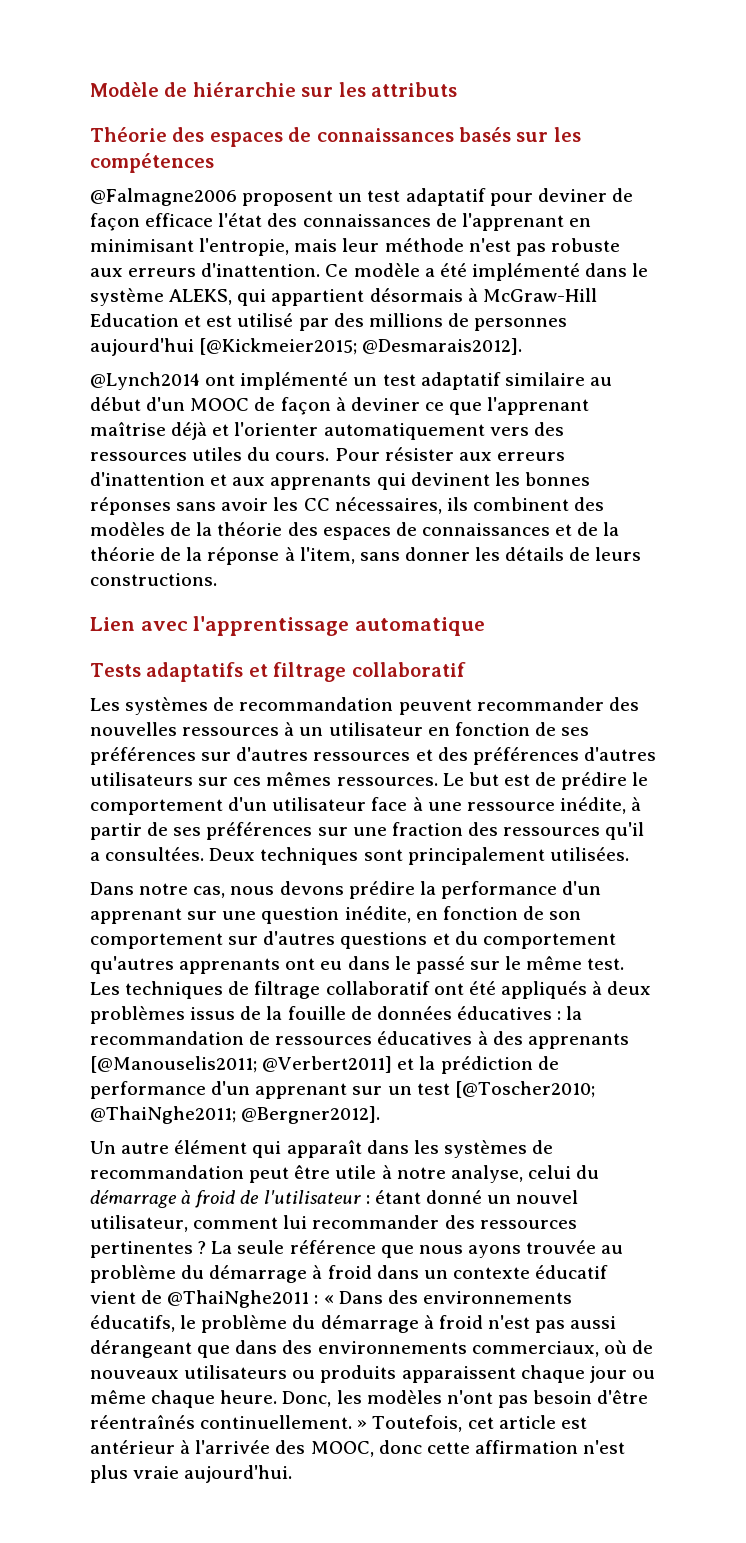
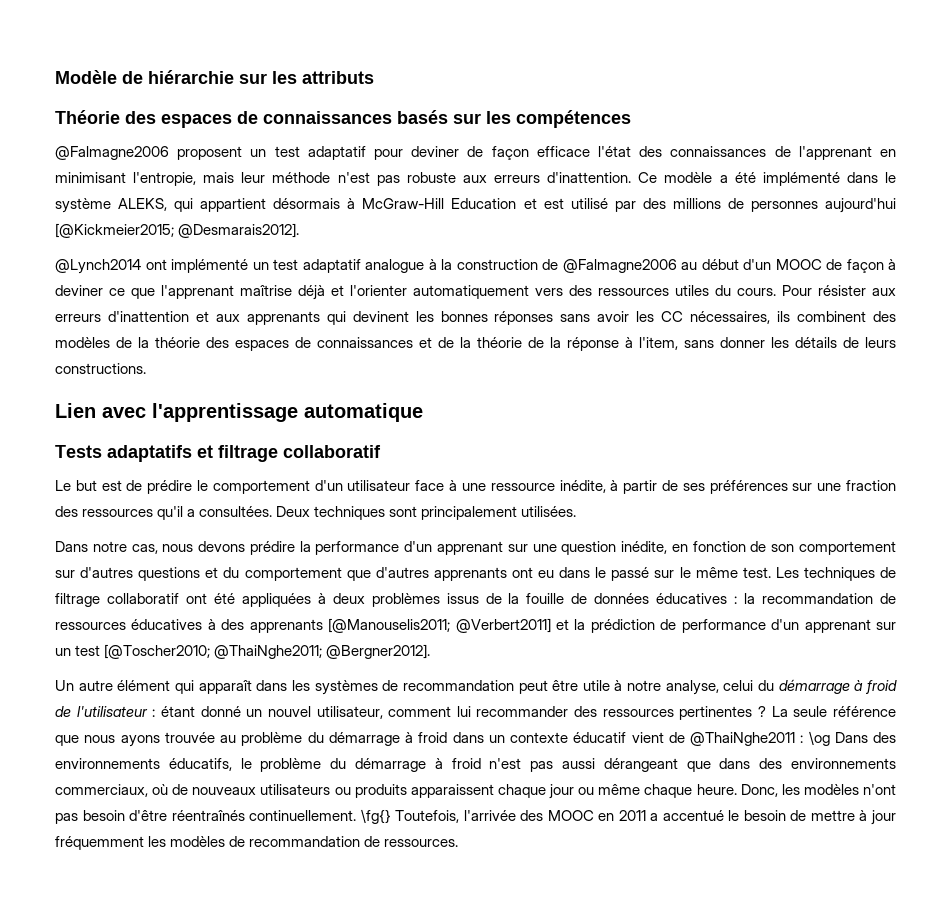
[504,372,585,386] similaire -> [365,259,677,273] analogue à la construction de @Falmagne2006
[90,697,639,715] [90,722,590,736] [90,747,656,765] [90,772,438,786] Les systèmes de recommandation peuvent recommander des nouvelles ressources à un utilisateur en fonction de ses préférences sur d'autres ressources et des préférences d'autres utilisateurs sur ces mêmes ressources. -> (381, 451) none
[90,956,174,974] qu'autres -> [346,567,429,581] que d'autres
[500,981,587,999] appliqués -> [241,593,311,607] appliquées
[323,1295,334,1304] « -> [808,731,830,746] \og
[357,1415,587,1432] [90,1440,626,1457] [90,1465,293,1483] » Toutefois, cet article est antérieur à l'arrivée des MOOC, donc cette affirmation n'est plus vraie aujourd'hui. -> [360,809,896,825] [55,836,459,850] \fg{} Toutefois, l'arrivée des MOOC en 2011 a accentué le besoin de mettre à jour fréquemment les modèles de recommandation de ressources.

